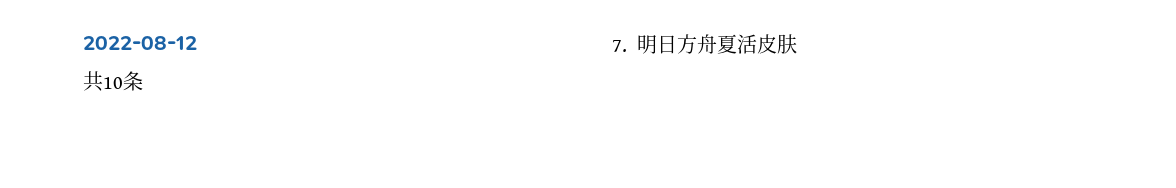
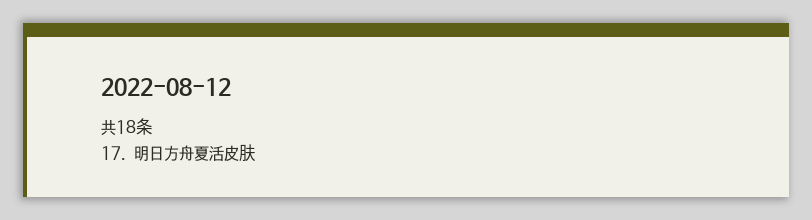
[103,77,123,89] 10 -> [116,120,136,134] 18
[612,40,627,52] 7. -> [101,146,126,160] 17.

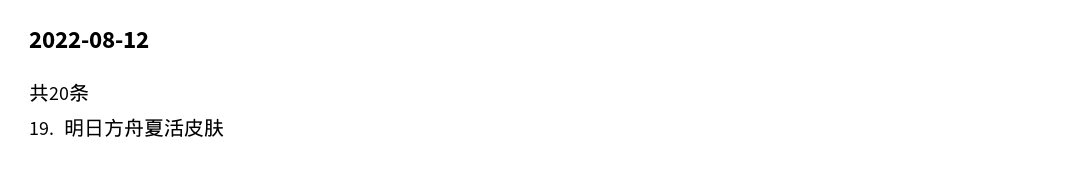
[116,120,136,134] 18 -> [49,87,69,100] 20
[101,146,126,160] 17. -> [29,122,54,135] 19.

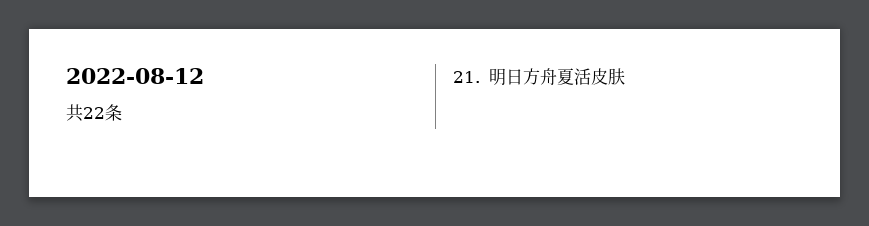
[49,87,69,100] 20 -> [83,107,105,119] 22
[29,122,54,135] 19. -> [453,71,480,83] 21.

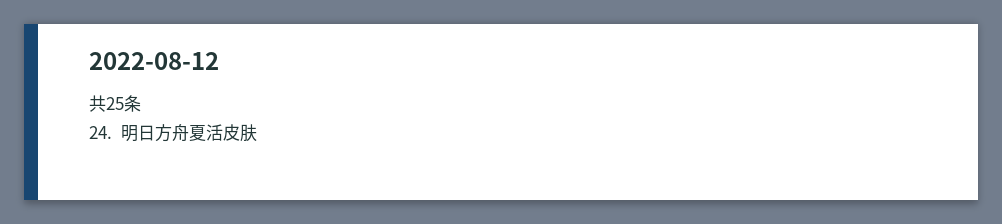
[83,107,105,119] 22 -> [106,97,124,110] 25
[453,71,480,83] 21. -> [89,126,112,139] 24.

